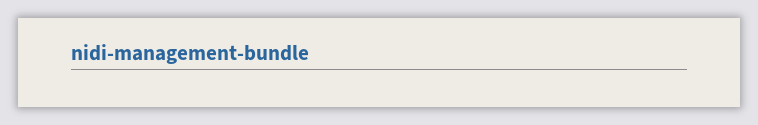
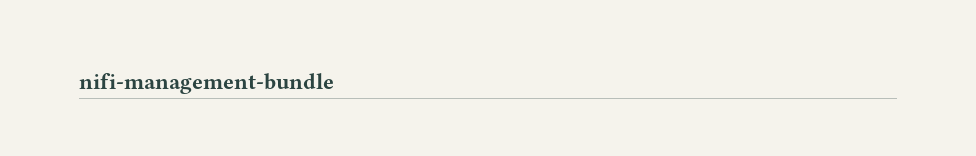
[71,44,309,64] nidi-management-bundle -> [79,73,334,94] nifi-management-bundle

